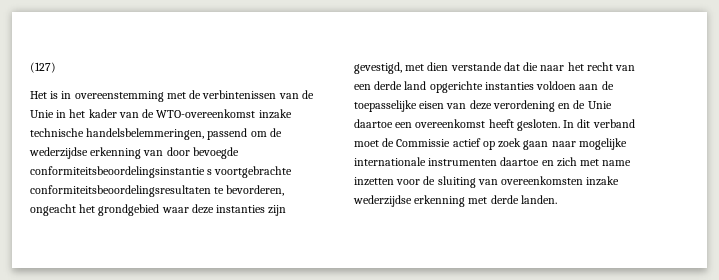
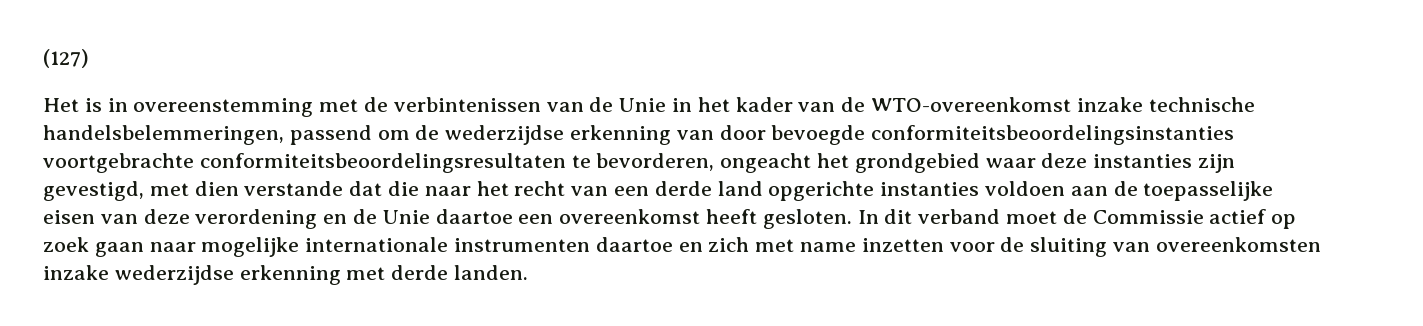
[30,166,213,178] conformiteitsbeoordelingsinstantie s -> [871,125,1235,145] conformiteitsbeoordelingsinstanties

